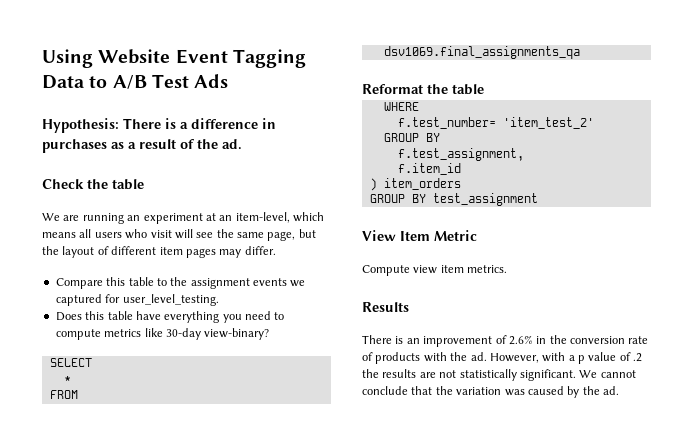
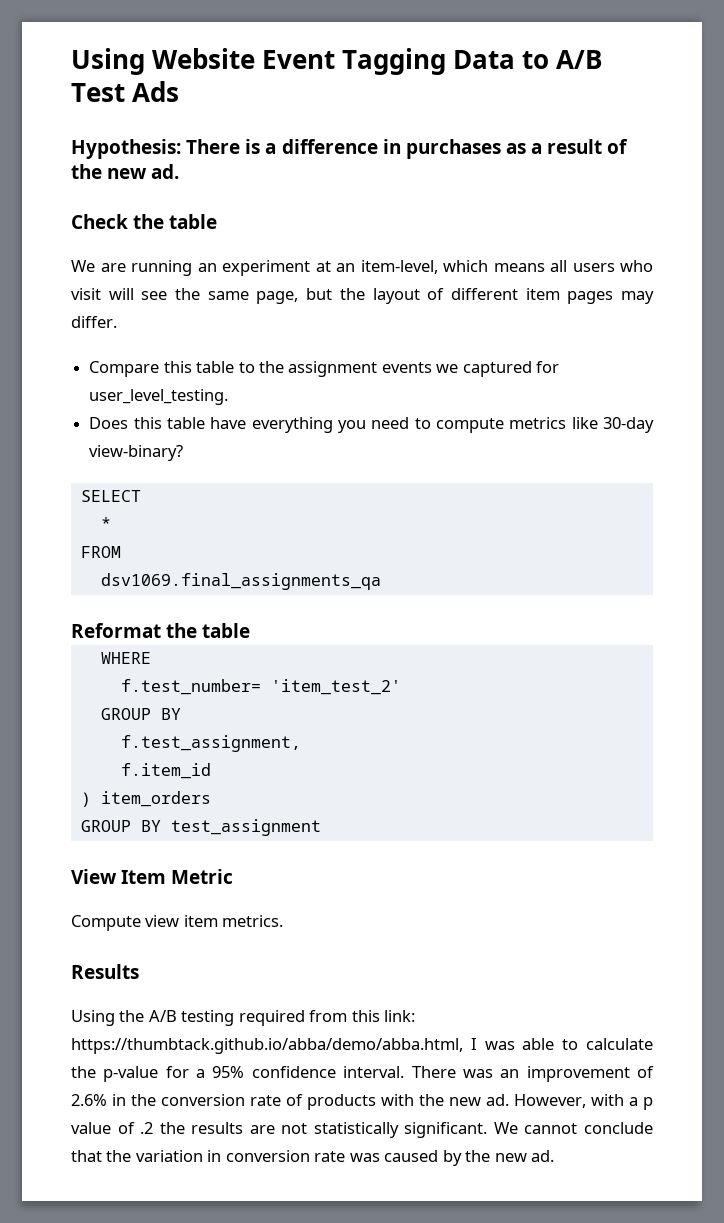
(218, 144) none -> [107,168,148,179] new
[362,335,404,344] There is -> [71,1010,416,1026] [71,1038,653,1054] [71,1066,493,1082] Using the A/B testing required from this link: https://thumbtack.github.io/abba/demo/abba.html, I was able to calculate the p-value for a 95% confidence interval. There was
(468, 356) none -> [449,1097,481,1106] new
(502, 391) none -> [207,1150,346,1162] in conversion rate
(600, 390) none -> [494,1153,527,1162] new

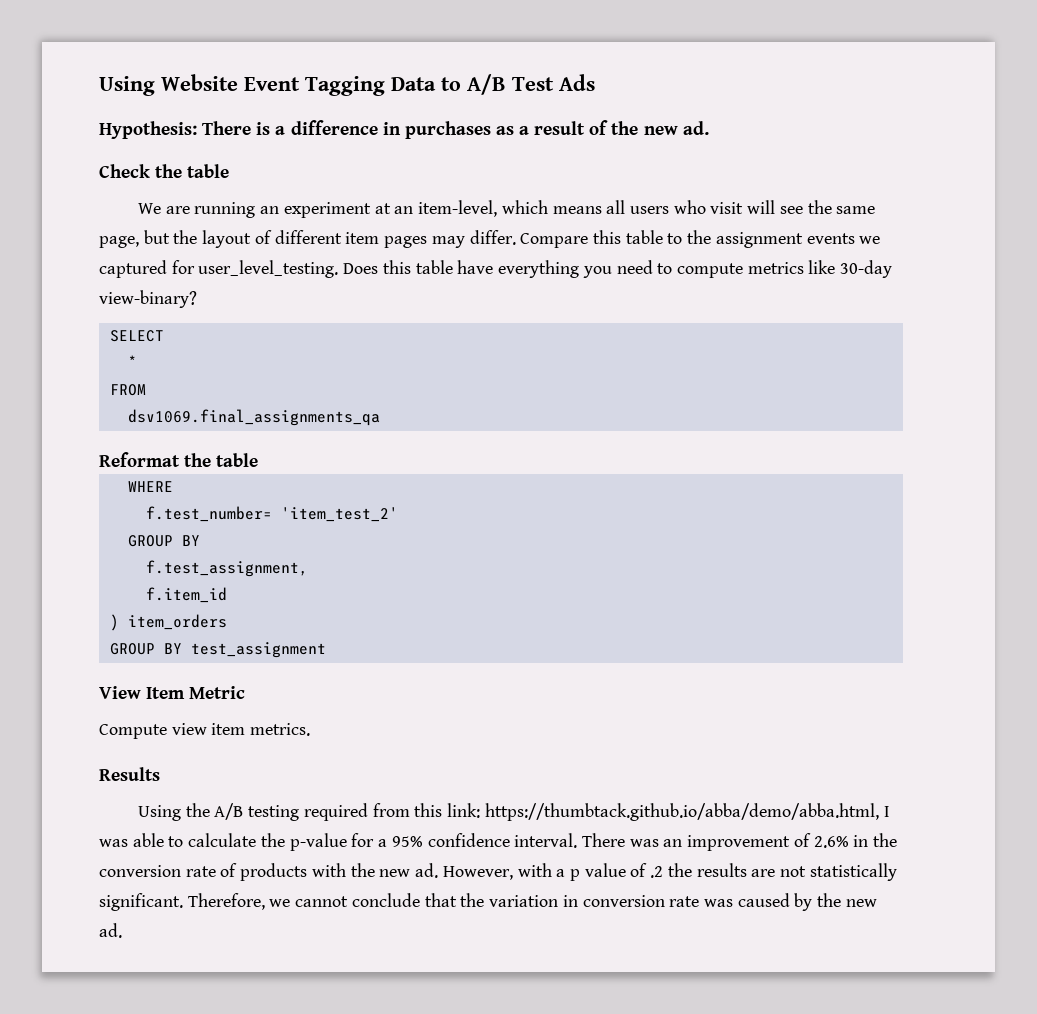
(117, 322) // -> (516, 237) none
(229, 397) // -> (339, 269) none
[493,1122,518,1134] We -> [187,893,291,910] Therefore, we

